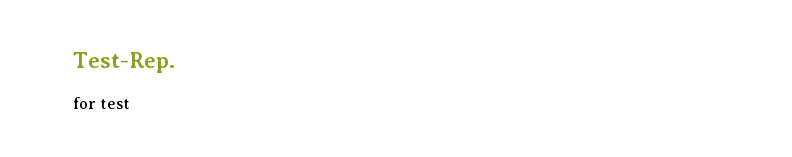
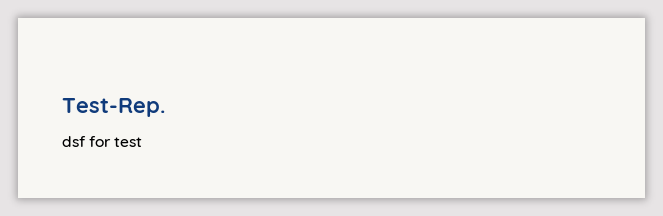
(175, 62) none -> [62,136,86,147] dsf

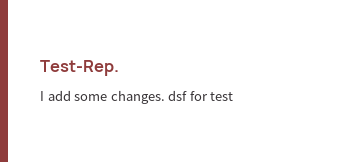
(165, 107) none -> [40,90,165,104] I add some changes.

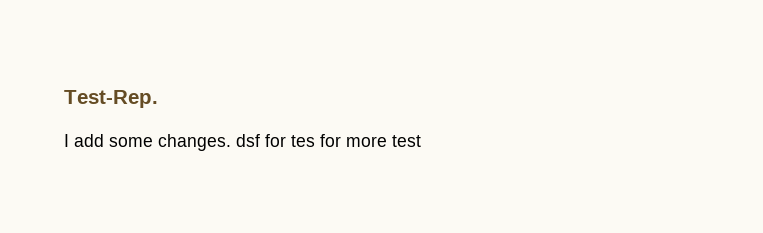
(208, 96) none -> [291,134,387,147] tes for more

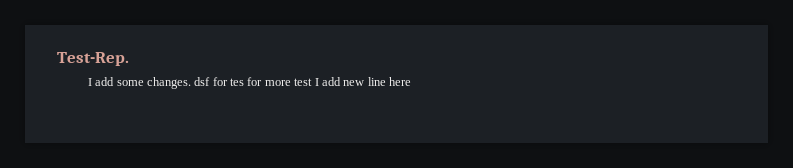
(421, 141) none -> [314,77,412,86] I add new line here

